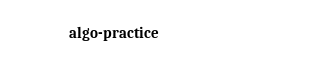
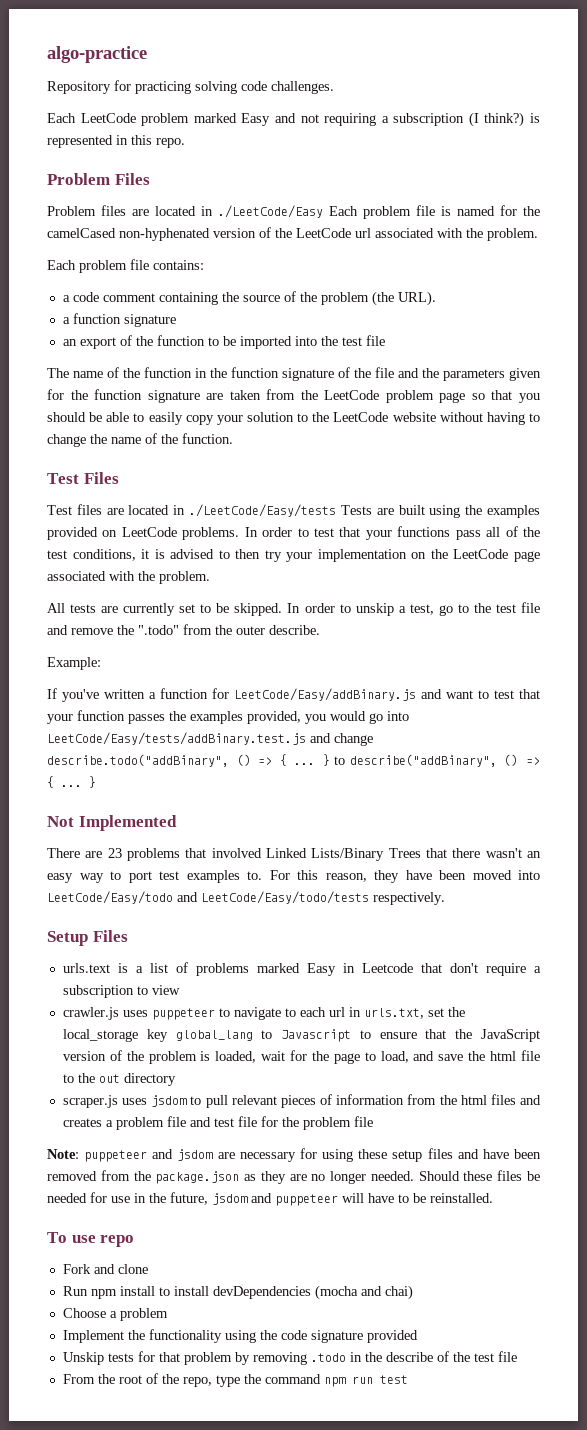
(159, 33) none -> [47,80,334,94] [47,112,540,127] [47,135,185,148] [47,173,150,185] [47,205,540,219] [47,227,538,241] [47,259,204,273] [62,291,436,306] [62,313,176,327] [62,335,385,349] [47,367,541,381] [47,389,541,403] [47,412,541,425] [47,433,233,447] [47,472,119,484] [47,504,540,518] [47,526,541,540] [47,549,540,562] [47,571,210,584] [47,602,540,616] [47,624,320,635] [47,657,101,670] [47,688,540,702] [47,710,409,724] [47,732,373,746] [47,754,540,767] [47,776,96,788] [47,815,177,831] [47,848,541,861] [47,870,540,883] [47,891,445,905] [47,930,128,946] [62,962,541,976] [62,985,180,998] [62,1007,465,1020] [62,1029,541,1042] [62,1050,541,1064] [62,1073,176,1086] [62,1094,541,1108] [62,1116,373,1130] [47,1148,541,1162] [47,1170,540,1184] [47,1192,493,1206] [47,1232,135,1247] [62,1264,148,1274] [62,1285,413,1300] [62,1308,168,1321] [62,1329,418,1343] [62,1351,517,1365] [62,1373,408,1387] // Repository for practicing solving code challenges. // Each LeetCode problem marked Easy and not requiring a subscription (I think?) is represented in this repo. // Problem Files // Problem files are located in ./LeetCode/Easy Each problem file is named for the camelCased non-hyphenated version of the LeetCode url associated with the problem. // Each problem file contains: // a code comment containing the source of the problem (the URL). // a function signature // an export of the function to be imported into the test file // The name of the function in the function signature of the file and the parameters given for the function signature are taken from the LeetCode problem page so that you should be able to easily copy your solution to the LeetCode website without having to change the name of the function. // Test Files // Test files are located in ./LeetCode/Easy/tests Tests are built using the examples provided on LeetCode problems. In order to test that your functions pass all of the test conditions, it is advised to then try your implementation on the LeetCode page associated with the problem. // All tests are currently set to be skipped. In order to unskip a test, go to the test file and remove the ".todo" from the outer describe. // Example: // If you've written a function for LeetCode/Easy/addBinary.js and want to test that your function passes the examples provided, you would go into LeetCode/Easy/tests/addBinary.test.js and change describe.todo("addBinary", () => { ... } to describe("addBinary", () => { ... } // Not Implemented // There are 23 problems that involved Linked Lists/Binary Trees that there wasn't an easy way to port test examples to. For this reason, they have been moved into LeetCode/Easy/todo and LeetCode/Easy/todo/tests respectively. // Setup Files // urls.text is a list of problems marked Easy in Leetcode that don't require a subscription to view // crawler.js uses puppeteer to navigate to each url in urls.txt, set the local_storage key global_lang to Javascript to ensure that the JavaScript version of the problem is loaded, wait for the page to load, and save the html file to the out directory // scraper.js uses jsdom to pull relevant pieces of information from the html files and creates a problem file and test file for the problem file // Note: puppeteer and jsdom are necessary for using these setup files and have been removed from the package.json as they are no longer needed. Should these files be needed for use in the future, jsdom and puppeteer will have to be reinstalled. // To use repo // Fork and clone // Run npm install to install devDependencies (mocha and chai) // Choose a problem // Implement the functionality using the code signature provided // Unskip tests for that problem by removing .todo in the describe of the test file // From the root of the repo, type the command npm run test

